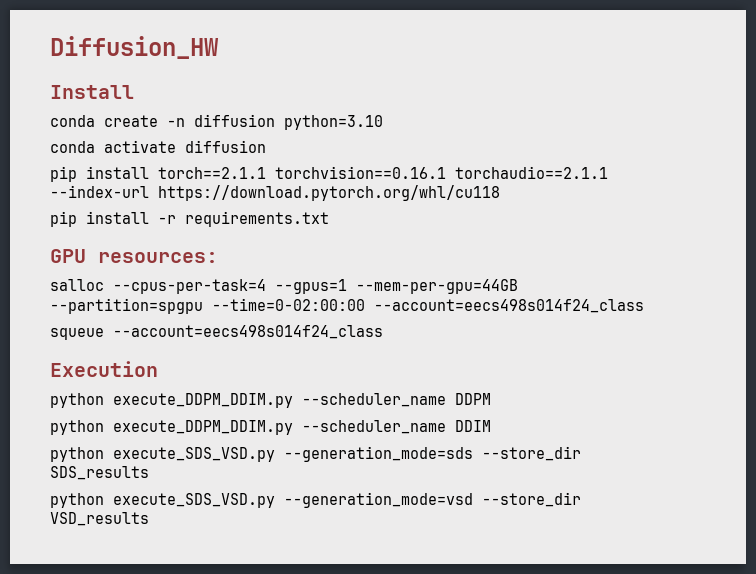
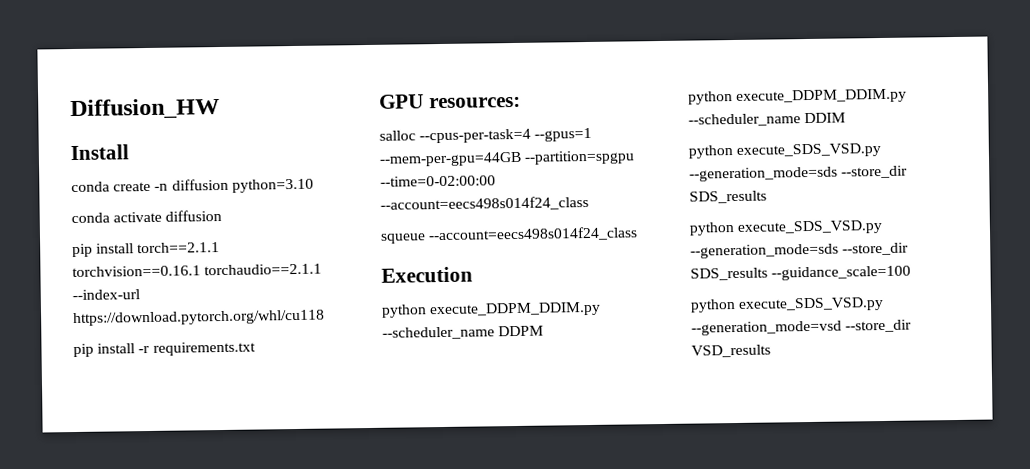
(149, 473) none -> [689,219,884,236] [690,242,910,259] [690,265,912,281] // python execute_SDS_VSD.py --generation_mode=sds --store_dir SDS_results --guidance_scale=100

